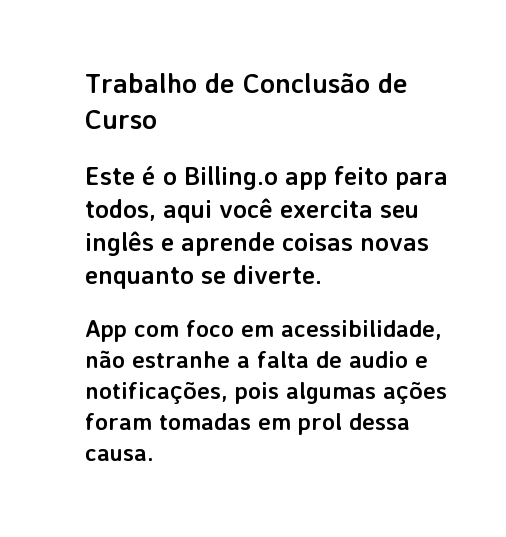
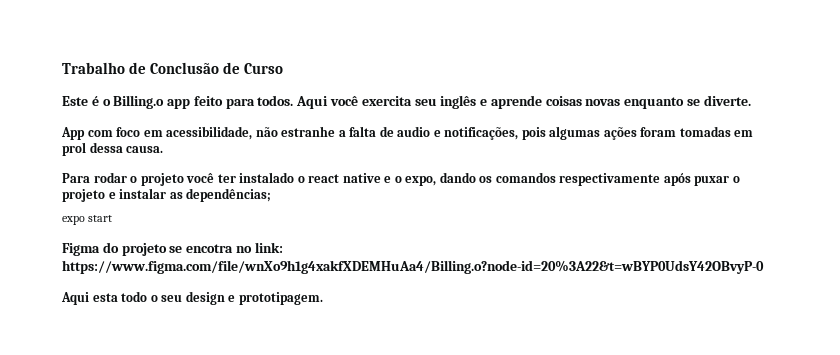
[85,199,212,223] todos, aqui -> [257,95,329,109] todos. Aqui
(154, 455) none -> [62,172,740,186] [62,188,272,202] [62,215,113,225] [62,242,283,256] [62,260,764,274] [61,291,323,305] // Para rodar o projeto você ter instalado o react native e o expo, dando os comandos respectivamente após puxar o projeto e instalar as dependências; // expo start // Figma do projeto se encotra no link: https://www.figma.com/file/wnXo9h1g4xakfXDEMHuAa4/Billing.o?node-id=20%3A22&t=wBYP0UdsY42OBvyP-0 // Aqui esta todo o seu design e prototipagem.

